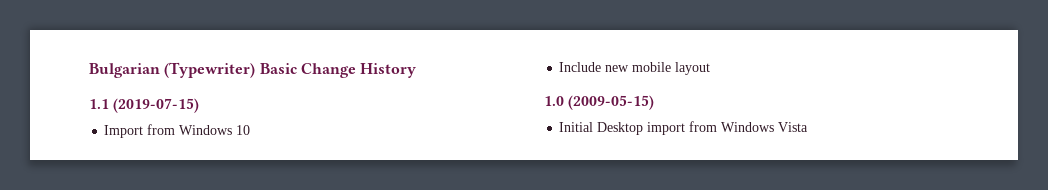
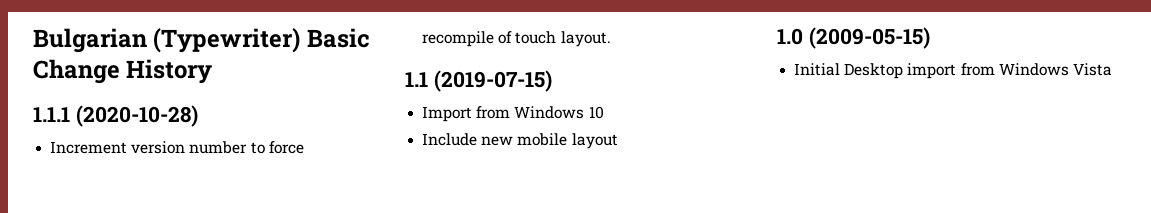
(417, 70) none -> [33,105,198,127] [50,141,304,154] [422,31,611,47] // 1.1.1 (2020-10-28) // Increment version number to force recompile of touch layout.

